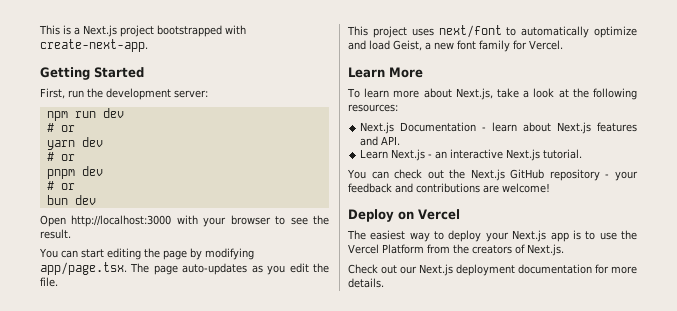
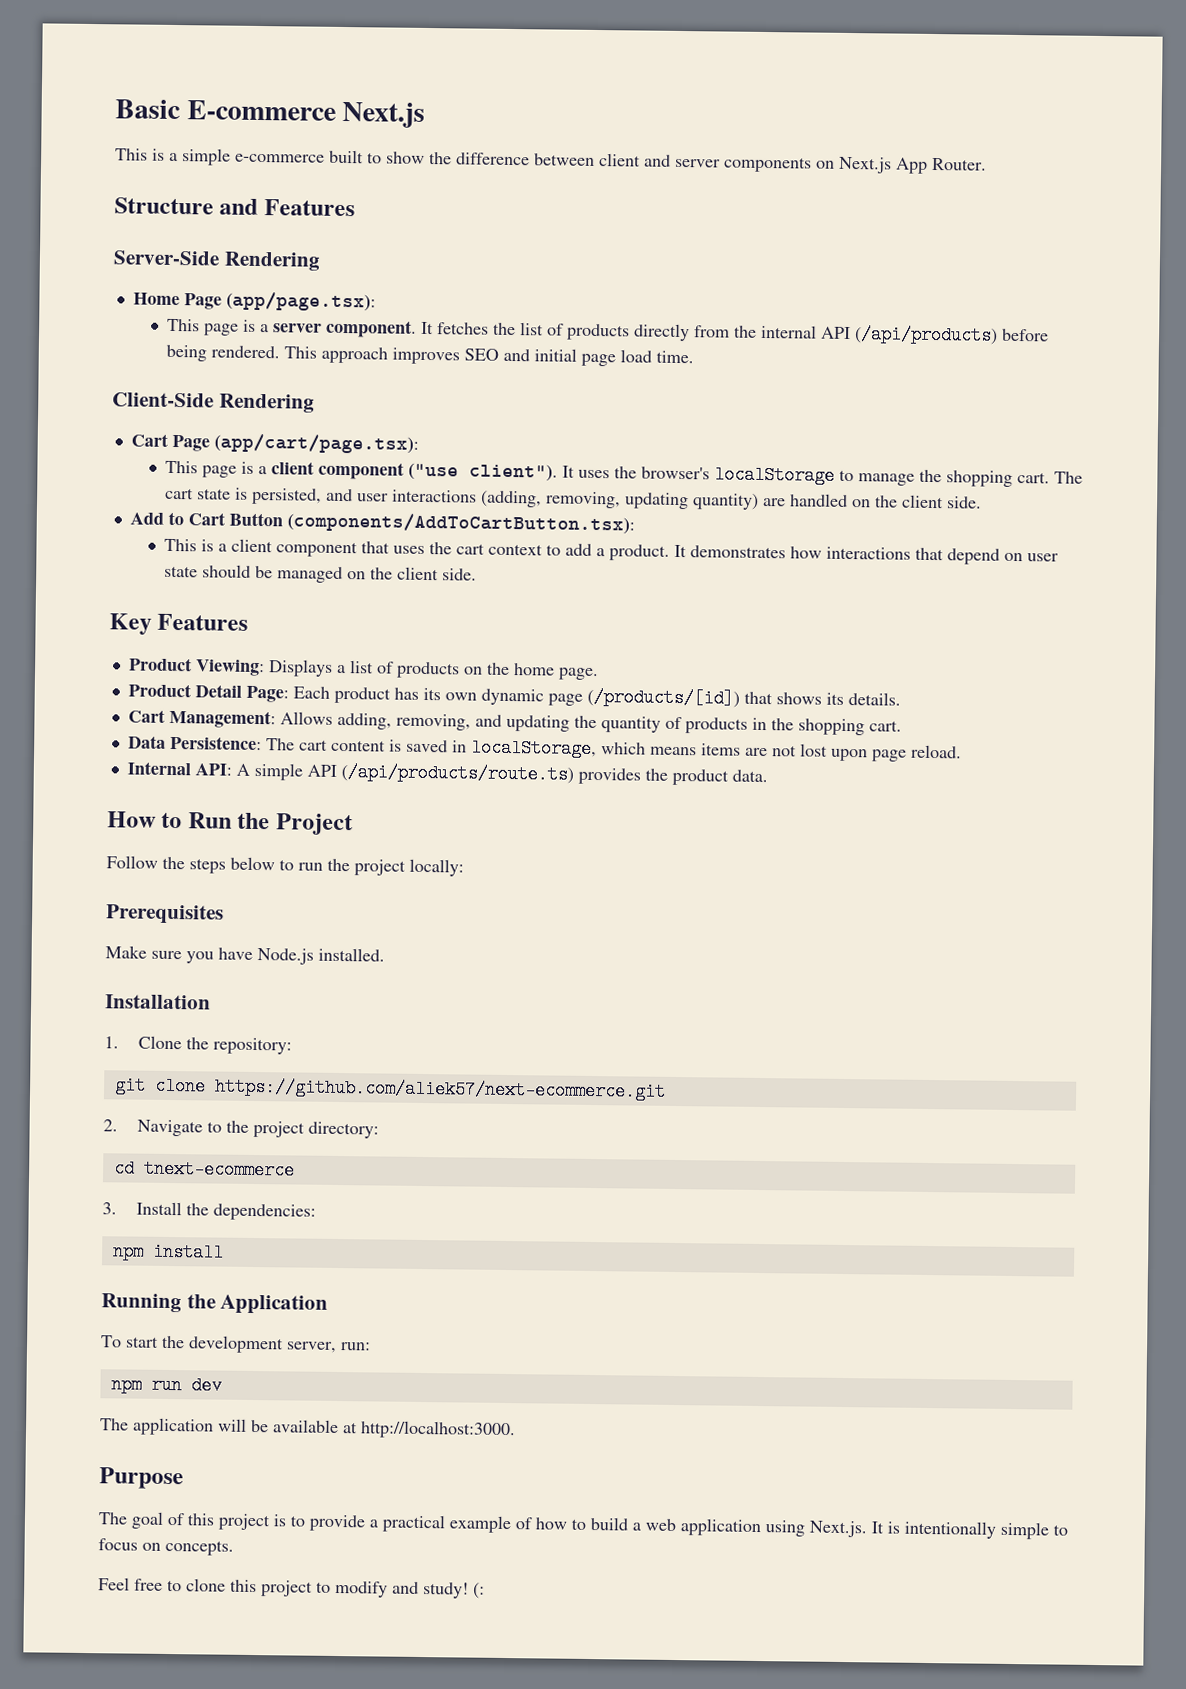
[39,25,246,37] [40,39,148,52] [40,67,144,80] [40,88,208,100] [46,108,124,121] [46,123,75,132] [46,137,103,150] [46,152,75,161] [46,166,103,179] [46,181,75,190] [46,195,96,205] [40,215,329,227] [40,229,71,239] [39,248,254,260] [40,262,329,275] [40,277,58,287] [347,25,637,38] [348,40,563,52] [348,67,423,78] [347,88,637,100] [348,104,398,112] [360,122,637,134] [360,136,401,146] [360,149,583,161] [347,169,638,181] [348,183,550,193] [348,209,460,222] [347,230,637,242] [348,244,564,256] [348,264,637,276] [348,278,384,288] This is a Next.js project bootstrapped with create-next-app. // Getting Started // First, run the development server: // npm run dev // # or // yarn dev // # or // pnpm dev // # or // bun dev // Open http://localhost:3000 with your browser to see the result. // You can start editing the page by modifying app/page.tsx. The page auto-updates as you edit the file. // This project uses next/font to automatically optimize and load Geist, a new font family for Vercel. // Learn More // To learn more about Next.js, take a look at the following resources: // Next.js Documentation - learn about Next.js features and API. // Learn Next.js - an interactive Next.js tutorial. // You can check out the Next.js GitHub repository - your feedback and contributions are welcome! // Deploy on Vercel // The easiest way to deploy your Next.js app is to use the Vercel Platform from the creators of Next.js. // Check out our Next.js deployment documentation for more details. -> [115,99,426,128] [115,148,987,174] [114,197,355,217] [113,250,321,271] [132,291,376,312] [166,318,1049,345] [165,344,694,367] [112,392,315,413] [130,433,419,454] [164,460,1083,487] [164,487,982,510] [129,511,635,535] [163,538,1059,565] [163,564,477,584] [109,613,249,635] [128,657,599,681] [127,683,901,708] [127,709,902,736] [127,735,962,762] [126,761,768,786] [107,811,353,836] [106,855,464,877] [106,904,224,925] [105,945,385,965] [105,994,211,1010] [104,1035,292,1055] [114,1076,666,1101] [103,1119,379,1139] [113,1159,295,1180] [102,1201,316,1221] [112,1242,224,1262] [101,1293,329,1315] [100,1335,371,1354] [110,1375,222,1395] [100,1417,516,1440] [99,1467,184,1490] [98,1511,1068,1540] [98,1538,234,1556] [98,1577,485,1599] Basic E-commerce Next.js // This is a simple e-commerce built to show the difference between client and server components on Next.js App Router. // Structure and Features // Server-Side Rendering // Home Page (app/page.tsx): // This page is a server component. It fetches the list of products directly from the internal API (/api/products) before being rendered. This approach improves SEO and initial page load time. // Client-Side Rendering // Cart Page (app/cart/page.tsx): // This page is a client component ("use client"). It uses the browser's localStorage to manage the shopping cart. The cart state is persisted, and user interactions (adding, removing, updating quantity) are handled on the client side. // Add to Cart Button (components/AddToCartButton.tsx): // This is a client component that uses the cart context to add a product. It demonstrates how interactions that depend on user state should be managed on the client side. // Key Features // Product Viewing: Displays a list of products on the home page. // Product Detail Page: Each product has its own dynamic page (/products/[id]) that shows its details. // Cart Management: Allows adding, removing, and updating the quantity of products in the shopping cart. // Data Persistence: The cart content is saved in localStorage, which means items are not lost upon page reload. // Internal API: A simple API (/api/products/route.ts) provides the product data. // How to Run the Project // Follow the steps below to run the project locally: // Prerequisites // Make sure you have Node.js installed. // Installation // 1. Clone the repository: // git clone https://github.com/aliek57/next-ecommerce.git // 2. Navigate to the project directory: // cd tnext-ecommerce // 3. Install the dependencies: // npm install // Running the Application // To start the development server, run: // npm run dev // The application will be available at http://localhost:3000. // Purpose // The goal of this project is to provide a practical example of how to build a web application using Next.js. It is intentionally simple to focus on concepts. // Feel free to clone this project to modify and study! (:

